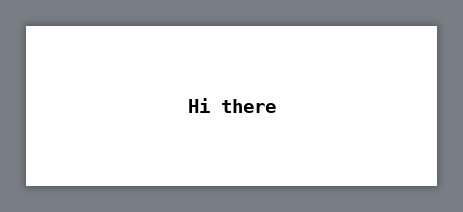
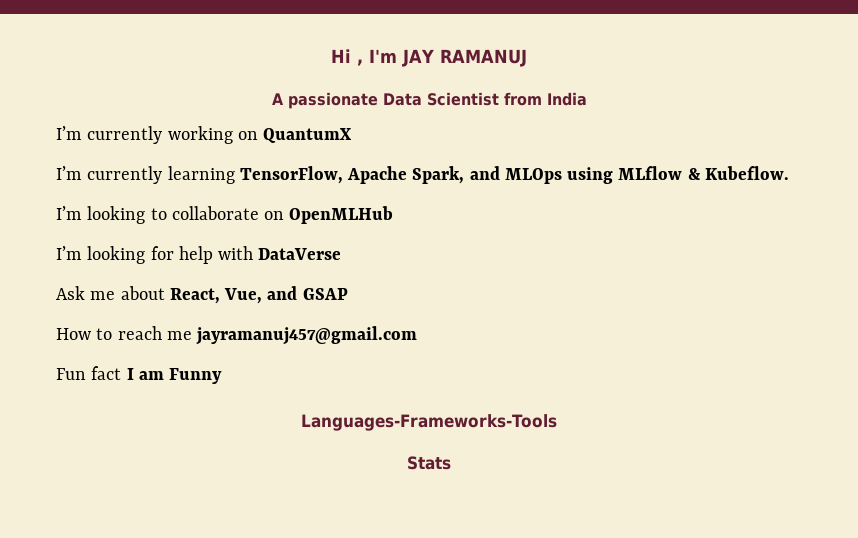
[220,99,276,113] there -> [357,49,527,67] [271,92,587,109] [56,126,353,144] [56,166,789,184] [56,206,394,224] [56,246,342,264] [56,286,348,304] [56,326,418,345] [56,366,223,384] [300,414,558,431] [407,456,451,470] , I'm JAY RAMANUJ // A passionate Data Scientist from India // I’m currently working on QuantumX // I’m currently learning TensorFlow, Apache Spark, and MLOps using MLflow & Kubeflow. // I’m looking to collaborate on OpenMLHub // I’m looking for help with DataVerse // Ask me about React, Vue, and GSAP // How to reach me jayramanuj457@gmail.com // Fun fact I am Funny // Languages-Frameworks-Tools // Stats

